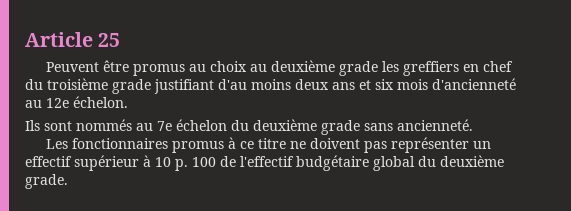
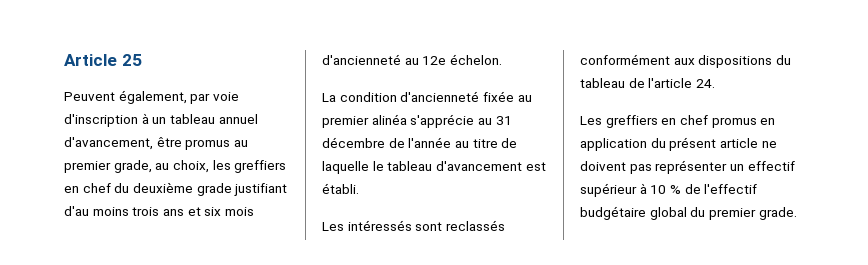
[103,60,379,76] être promus au choix au deuxième grade -> [118,90,239,104] [64,113,258,127] [64,137,248,150] [64,160,209,173] également, par voie d'inscription à un tableau annuel d'avancement, être promus au premier grade, au choix,
[47,78,108,90] troisième -> [132,182,193,193] deuxième
[295,79,329,90] deux -> [132,207,160,216] trois
[25,119,473,135] [46,137,287,153] Ils sont nommés au 7e échelon du deuxième grade sans ancienneté. // Les fonctionnaires promus à ce titre -> [322,91,532,102] [322,114,512,128] [322,137,518,148] [322,161,546,174] [322,183,359,194] [322,220,505,231] [580,54,791,68] [580,78,715,88] [580,115,776,128] [580,137,758,151] La condition d'ancienneté fixée au premier alinéa s'apprécie au 31 décembre de l'année au titre de laquelle le tableau d'avancement est établi. // Les intéressés sont reclassés conformément aux dispositions du tableau de l'article 24. // Les greffiers en chef promus en application du présent article
[175,157,216,171] p. 100 -> [669,185,681,194] %
[440,155,504,167] deuxième -> [708,208,756,220] premier

